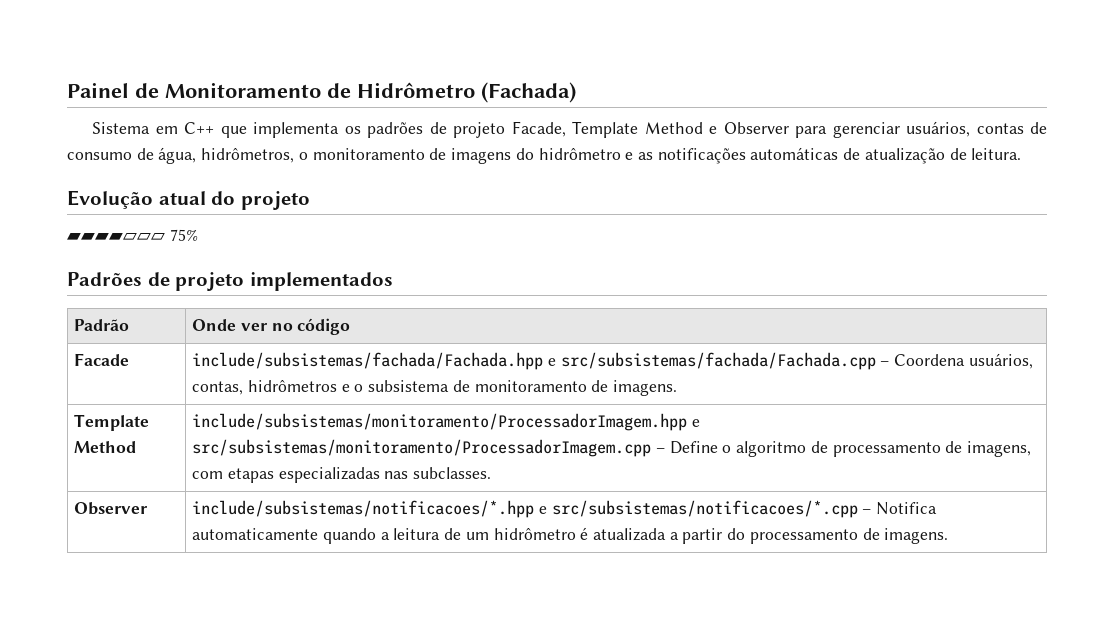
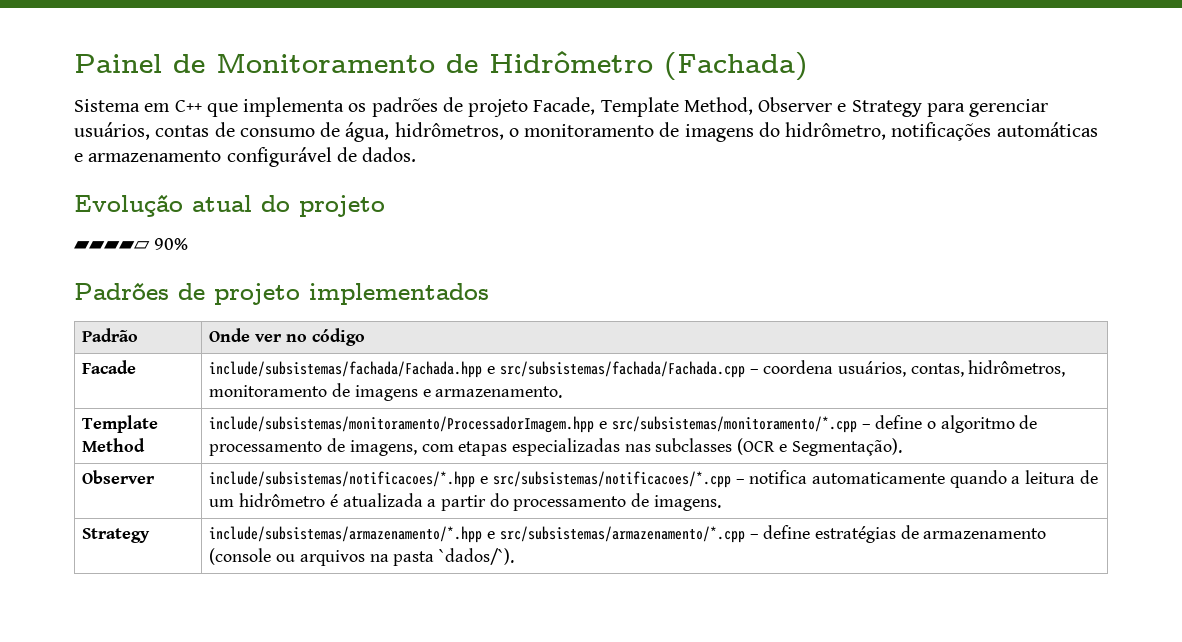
[644,122,789,134] Method e Observer -> [683,97,922,117] Method, Observer e Strategy
[538,147,1022,164] hidrômetro e as notificações automáticas de atualização de leitura. -> [785,122,1098,141] [74,147,417,167] hidrômetro, notificações automáticas e armazenamento configurável de dados.
[67,229,198,241] ▰▰▰▰▱▱▱ 75% -> [74,238,189,250] ▰▰▰▰▱ 90%
[894,354,966,366] Coordena -> [763,360,834,374] coordena
[247,380,678,396] hidrômetros e o subsistema de monitoramento de imagens. -> [968,360,1066,377] [209,383,563,401] hidrômetros, monitoramento de imagens e armazenamento.
[192,439,718,457] src/subsistemas/monitoramento/ProcessadorImagem.cpp – Define -> [611,415,923,433] src/subsistemas/monitoramento/*.cpp – define
[413,467,492,479] subclasses. -> [655,438,902,456] subclasses (OCR e Segmentação).
[876,502,938,515] Notifica -> [749,470,808,484] notifica
(949, 536) none -> [82,528,151,543] [209,525,1047,543] [209,548,514,566] // Strategy | include/subsistemas/armazenamento/*.hpp e src/subsistemas/armazenamento/*.cpp – define estratégias de armazenamento (console ou arquivos na pasta `dados/`).

